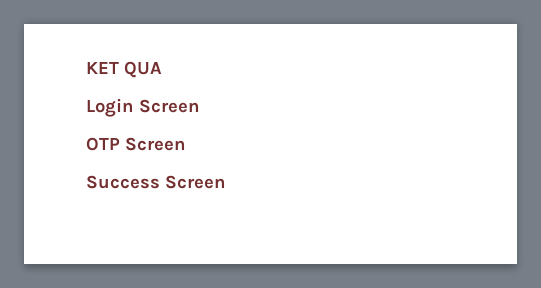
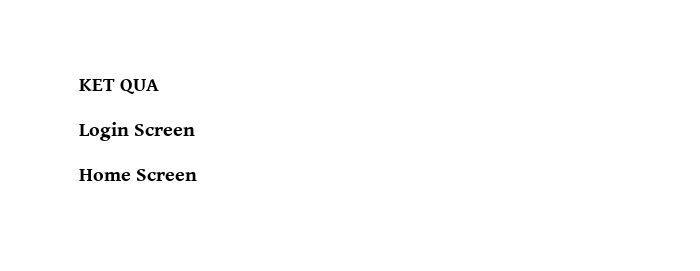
[86,137,186,151] [86,175,226,189] OTP Screen // Success Screen -> [79,169,198,181] Home Screen

